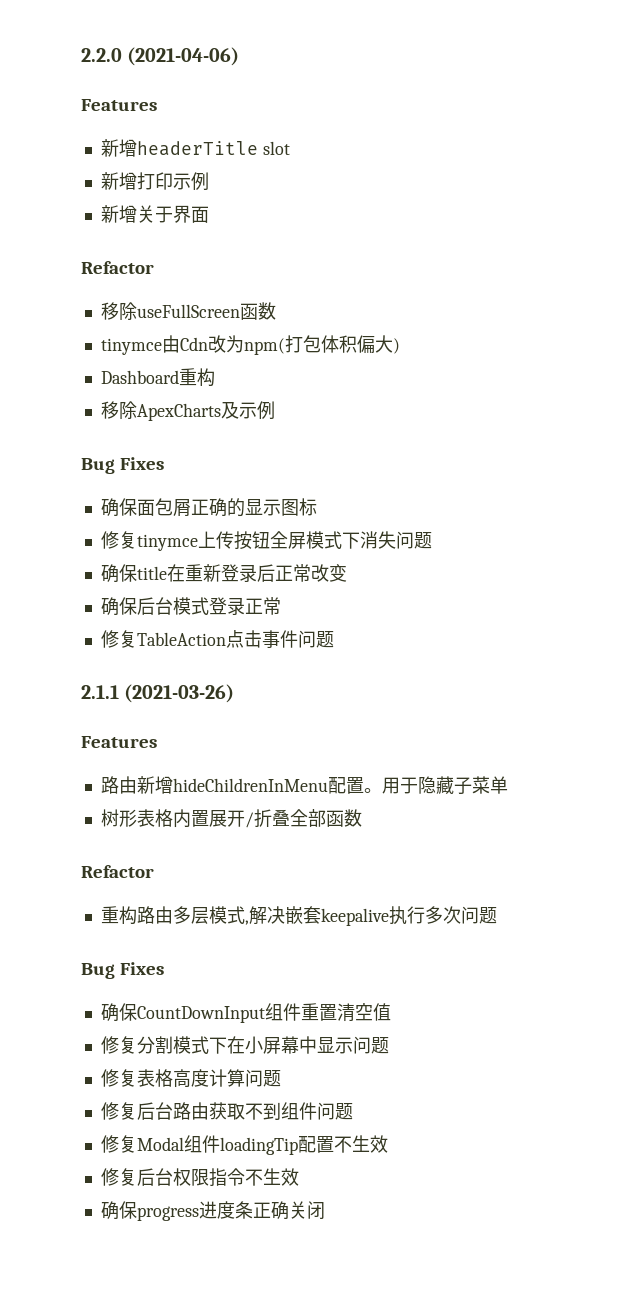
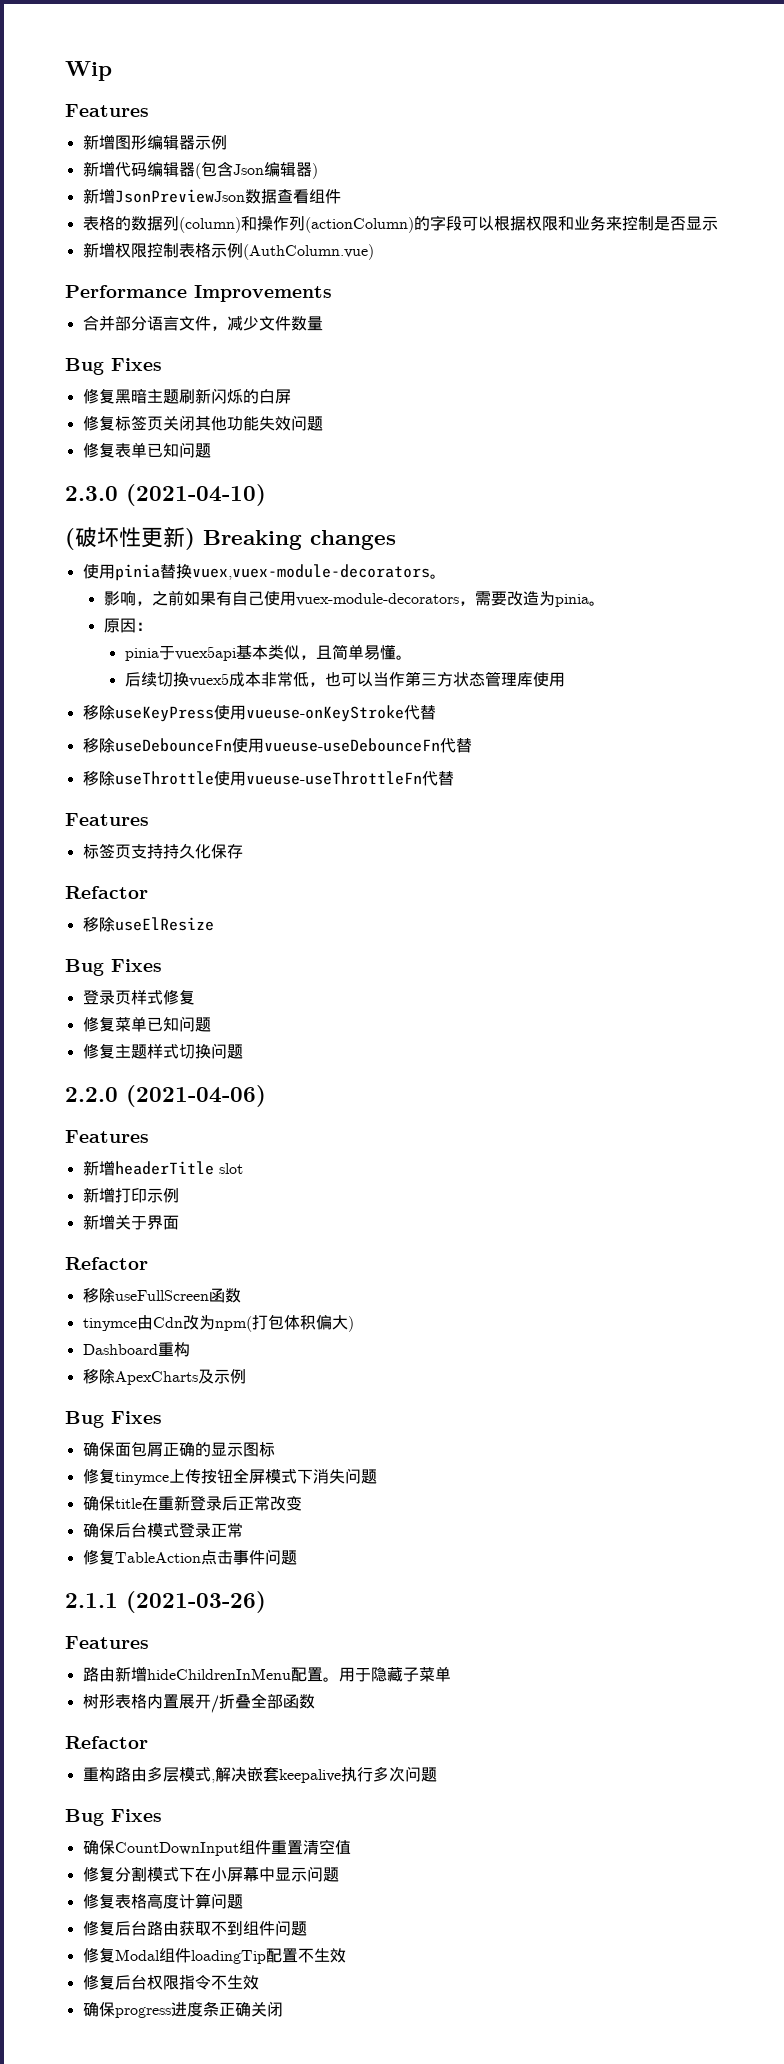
(81, 55) none -> [65,61,112,81] [65,104,149,117] [82,134,227,150] [82,161,318,179] [82,188,341,204] [82,215,718,233] [82,242,374,260] [65,285,332,302] [82,315,323,331] [65,358,162,375] [82,388,291,404] [82,415,323,431] [82,442,211,458] [65,484,266,506] [65,527,396,550] [82,564,446,581] [103,590,605,607] [103,618,152,633] [124,644,412,661] [124,671,565,687] [82,705,436,722] [82,738,472,753] [82,771,454,786] [65,813,149,826] [82,843,243,859] [65,886,148,899] [82,917,214,932] [65,959,162,976] [82,989,195,1005] [82,1016,211,1032] [82,1043,243,1059] Wip // Features // 新增图形编辑器示例 // 新增代码编辑器(包含Json编辑器) // 新增JsonPreviewJson数据查看组件 // 表格的数据列(column)和操作列(actionColumn)的字段可以根据权限和业务来控制是否显示 // 新增权限控制表格示例(AuthColumn.vue) // Performance Improvements // 合并部分语言文件，减少文件数量 // Bug Fixes // 修复黑暗主题刷新闪烁的白屏 // 修复标签页关闭其他功能失效问题 // 修复表单已知问题 // 2.3.0 (2021-04-10) // (破坏性更新) Breaking changes // 使用pinia替换vuex,vuex-module-decorators。 // 影响，之前如果有自己使用vuex-module-decorators，需要改造为pinia。 // 原因： // pinia于vuex5api基本类似，且简单易懂。 // 后续切换vuex5成本非常低，也可以当作第三方状态管理库使用 // 移除useKeyPress使用vueuse-onKeyStroke代替 // 移除useDebounceFn使用vueuse-useDebounceFn代替 // 移除useThrottle使用vueuse-useThrottleFn代替 // Features // 标签页支持持久化保存 // Refactor // 移除useElResize // Bug Fixes // 登录页样式修复 // 修复菜单已知问题 // 修复主题样式切换问题 //

